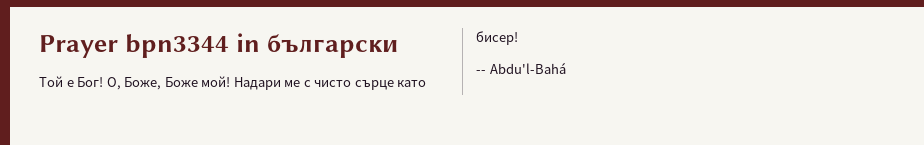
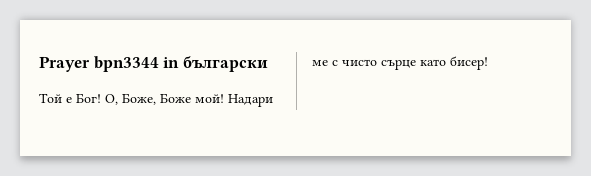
[476,62,566,74] // -- Abdu'l-Bahá -> (488, 63) none

